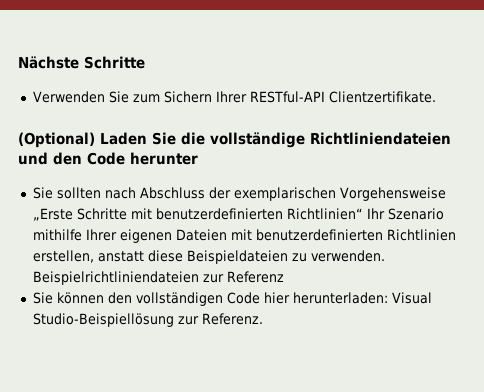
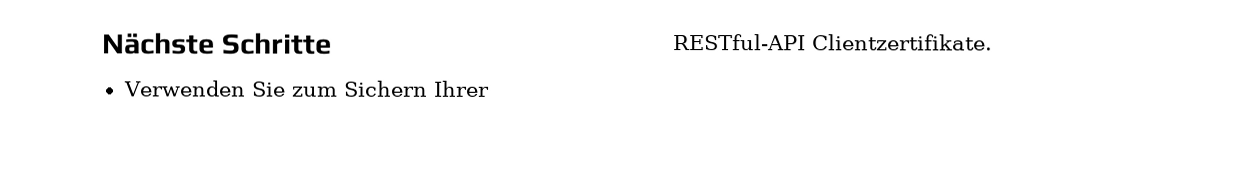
[18,132,451,148] [18,152,198,165] [32,187,446,201] [32,208,444,221] [32,229,456,243] [32,250,385,264] [32,271,284,285] [32,292,432,306] [32,313,263,327] // (Optional) Laden Sie die vollständige Richtliniendateien und den Code herunter // Sie sollten nach Abschluss der exemplarischen Vorgehensweise „Erste Schritte mit benutzerdefinierten Richtlinien“ Ihr Szenario mithilfe Ihrer eigenen Dateien mit benutzerdefinierten Richtlinien erstellen, anstatt diese Beispieldateien zu verwenden. Beispielrichtliniendateien zur Referenz // Sie können den vollständigen Code hier herunterladen: Visual Studio-Beispiellösung zur Referenz. -> (993, 42) none

